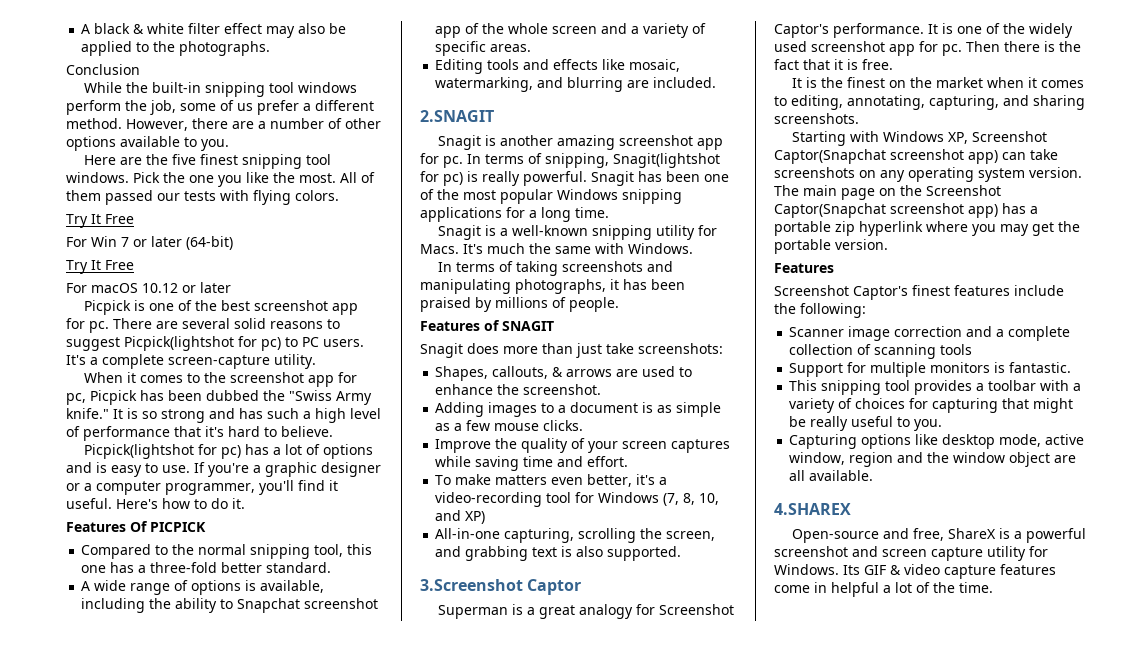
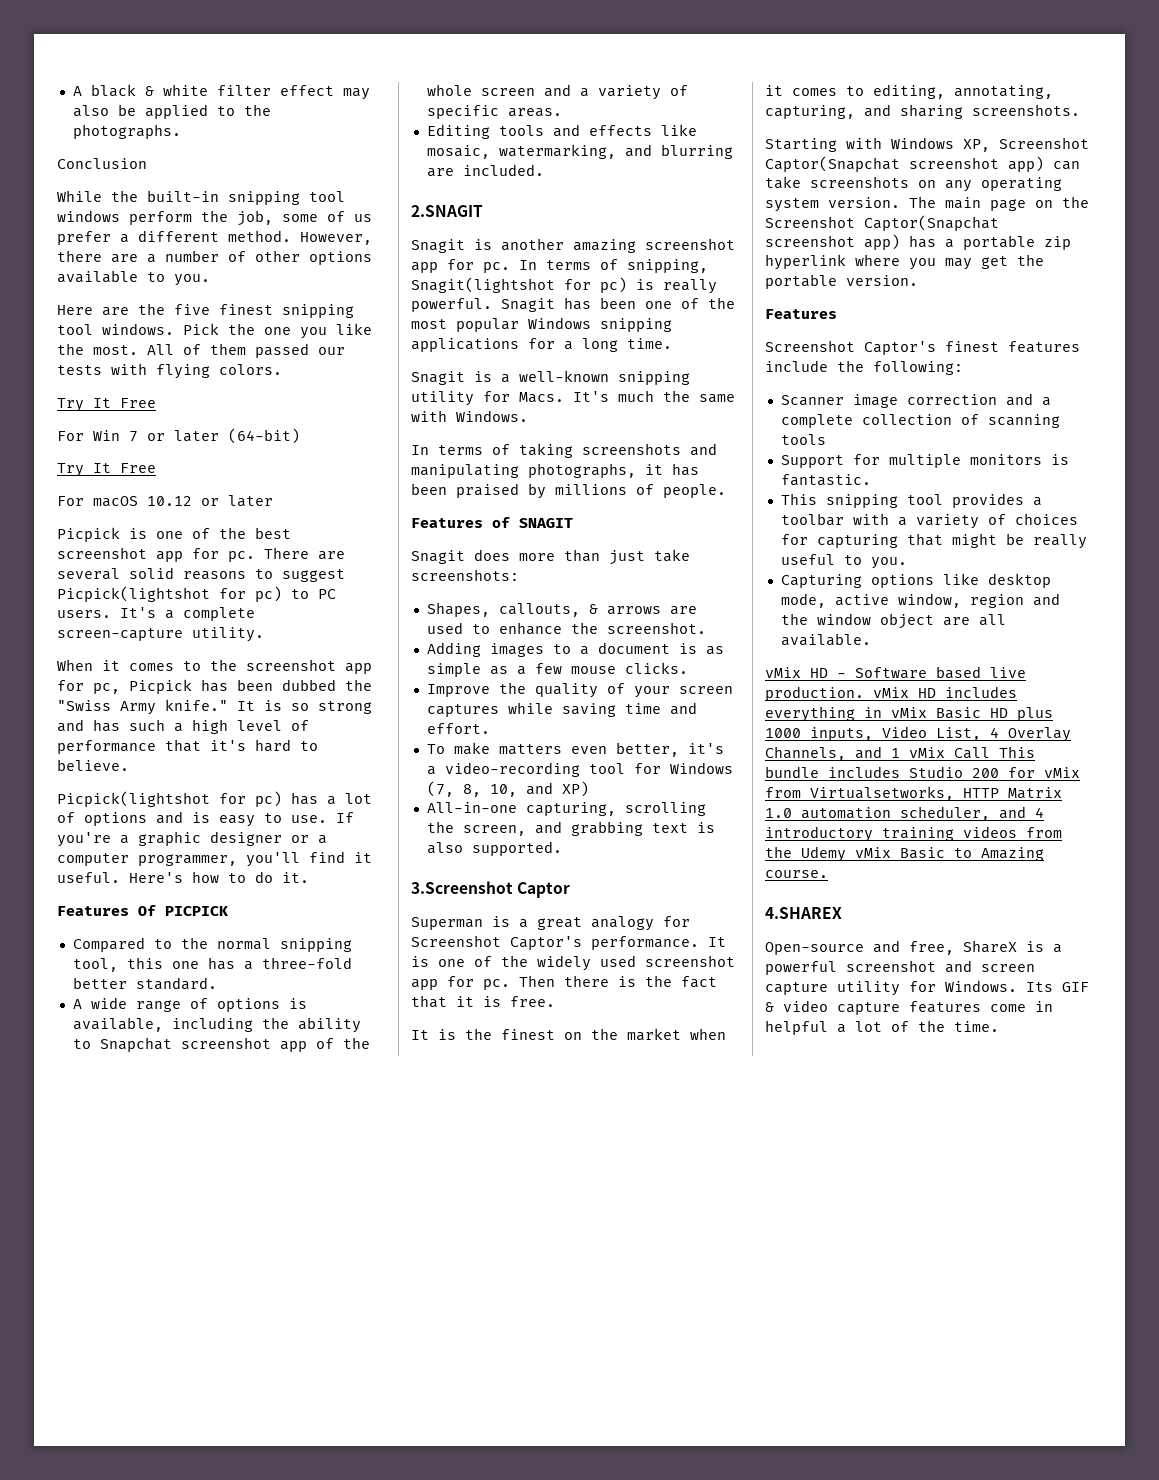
(874, 475) none -> [765,666,1026,679] [765,686,1017,701] [765,706,1053,722] [765,726,1071,742] [765,746,1035,761] [765,766,1080,778] [765,786,1062,801] [765,806,1044,821] [765,826,1062,842] [765,846,1044,862] [765,870,828,878] // vMix HD - Software based live production. vMix HD includes everything in vMix Basic HD plus 1000 inputs, Video List, 4 Overlay Channels, and 1 vMix Call This bundle includes Studio 200 for vMix from Virtualsetworks, HTTP Matrix 1.0 automation scheduler, and 4 introductory training videos from the Udemy vMix Basic to Amazing course.

